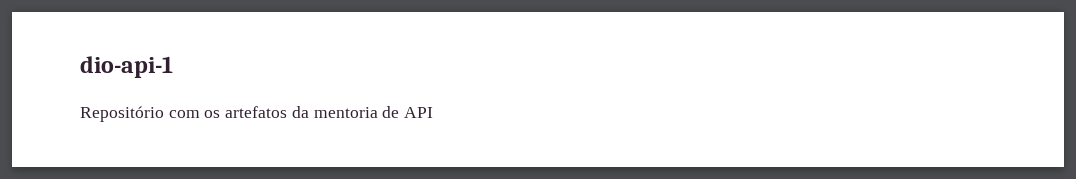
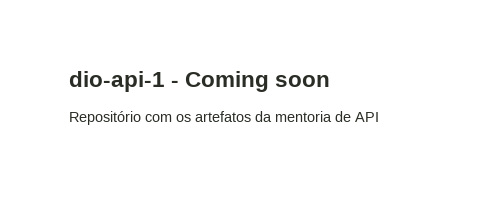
(173, 67) none -> [171,71,331,92] - Coming soon

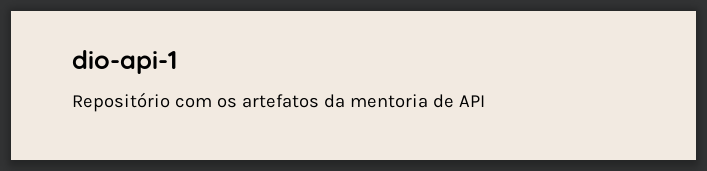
[171,71,331,92] - Coming soon -> (177, 62) none

